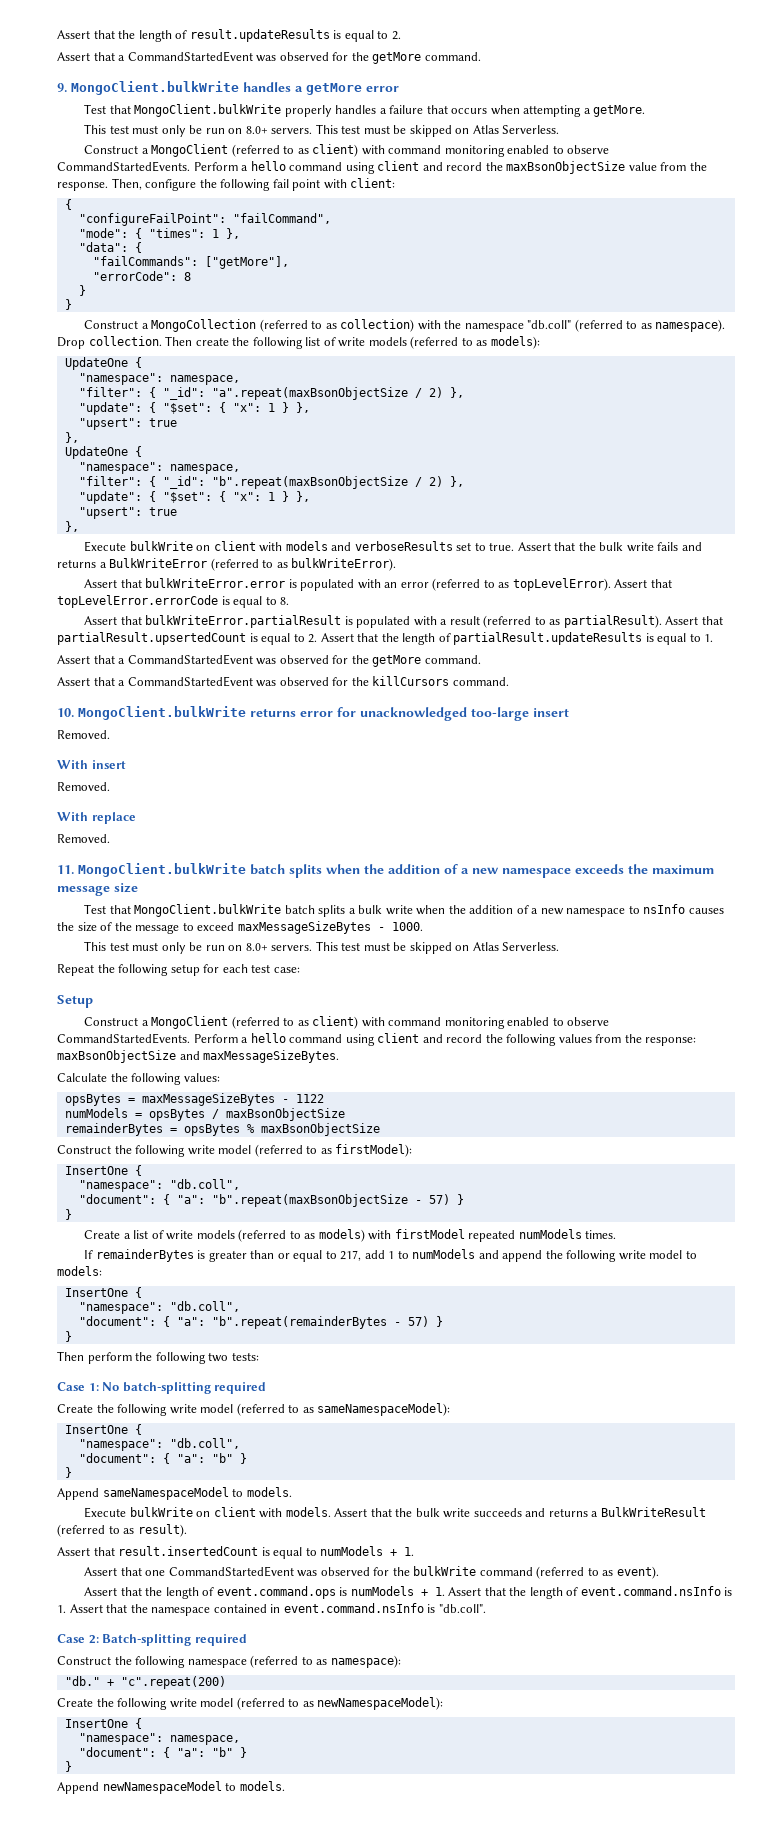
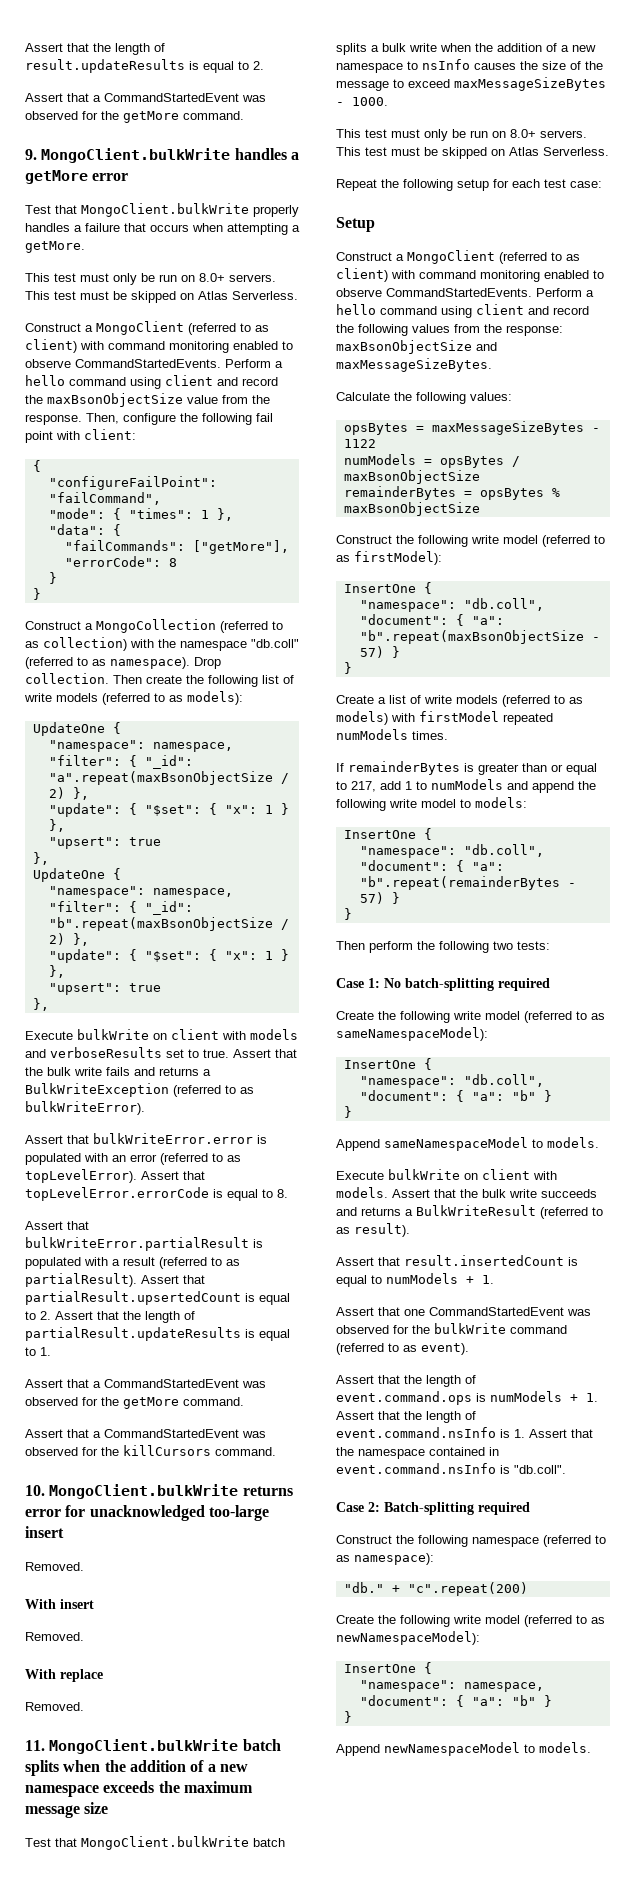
[109,558,208,568] BulkWriteError -> [25,1083,169,1097] BulkWriteException

